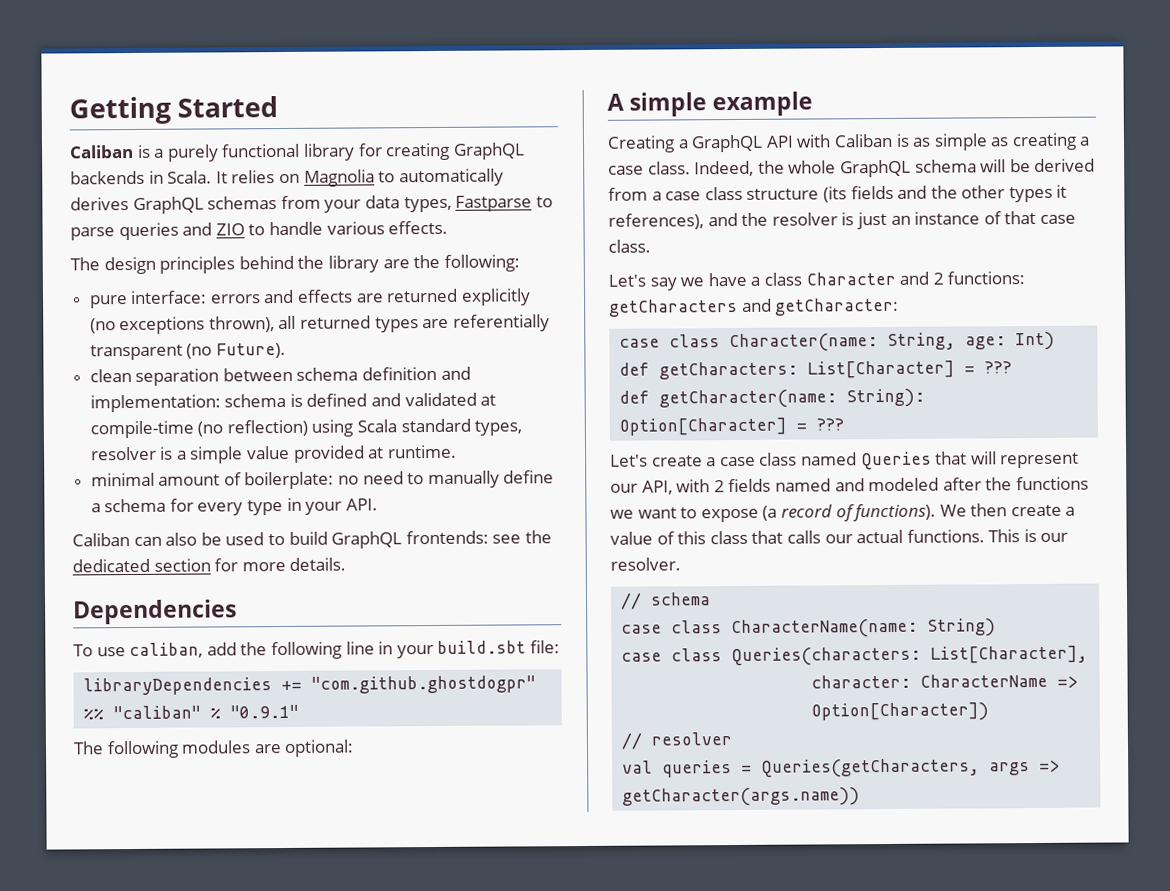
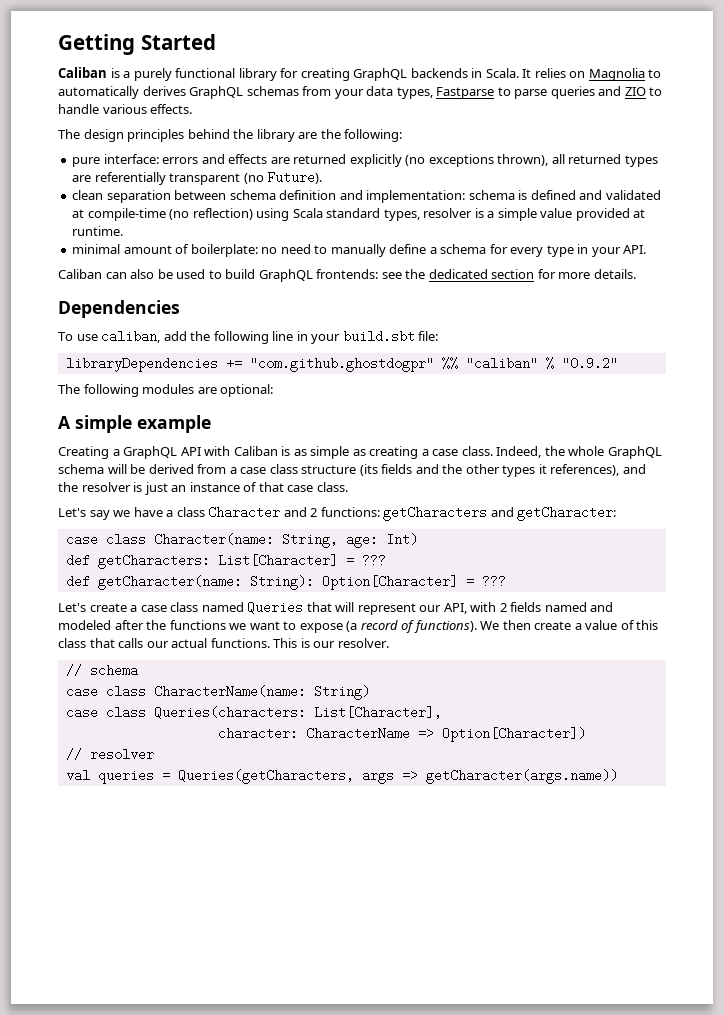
[230,704,300,719] "0.9.1" -> [561,357,618,370] "0.9.2"

